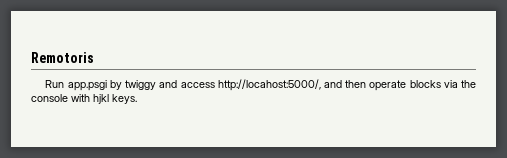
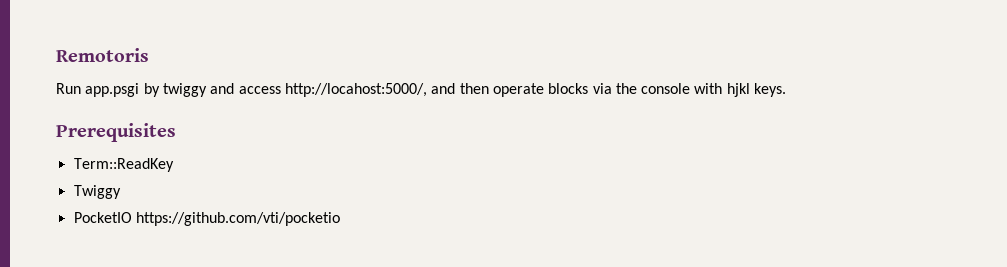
(137, 99) none -> [56,123,176,142] [73,158,174,172] [73,185,121,199] [73,212,340,226] // Prerequisites // Term::ReadKey // Twiggy // PocketIO https://github.com/vti/pocketio

